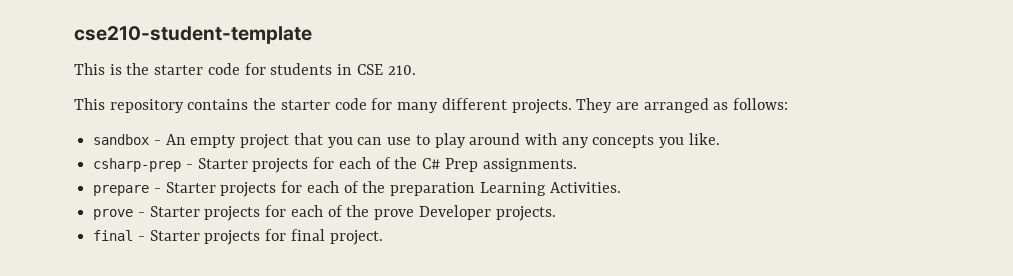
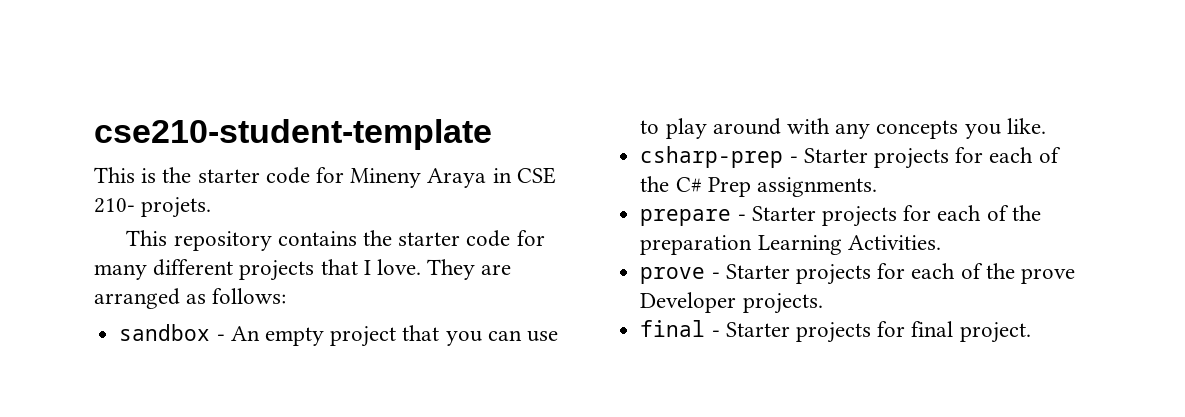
[270,63,416,75] students in CSE 210. -> [350,167,556,188] [94,197,212,218] Mineny Araya in CSE 210- projets.
[511,99,572,114] projects. -> [239,259,422,281] projects that I love.

